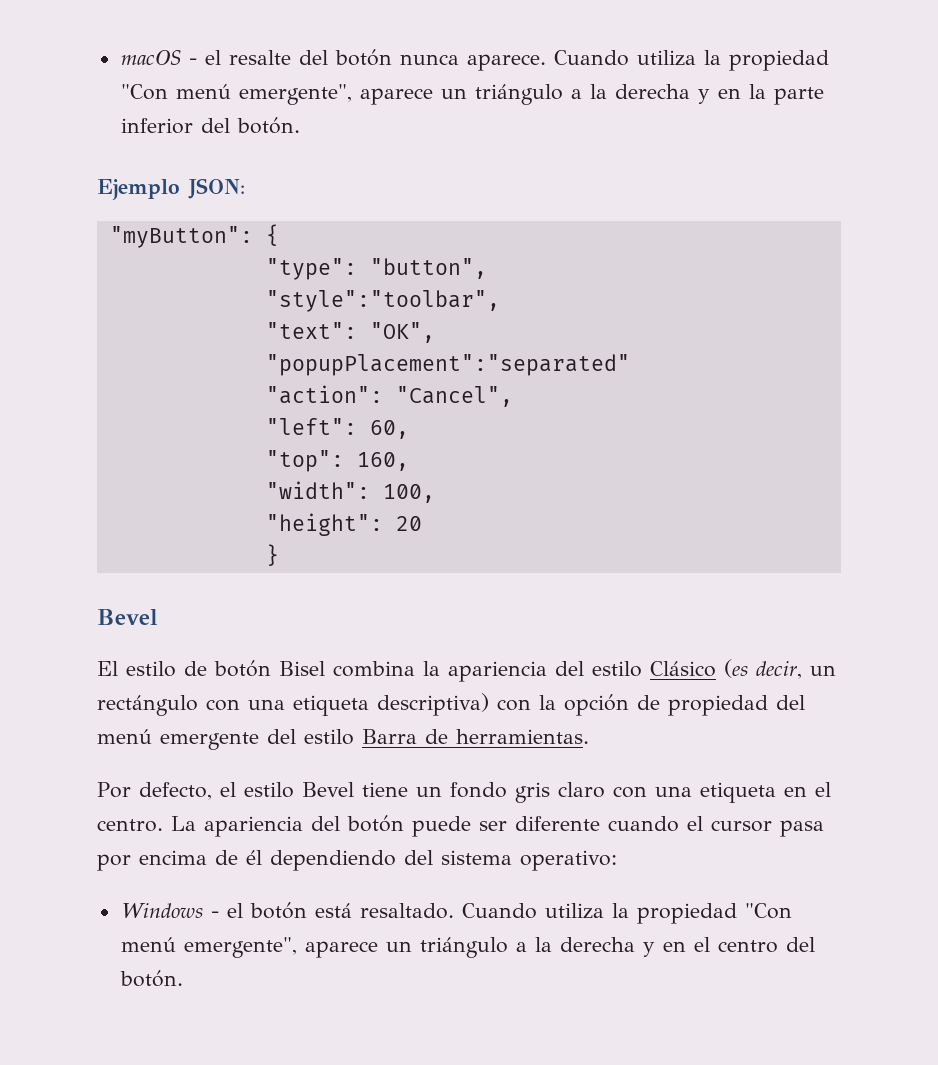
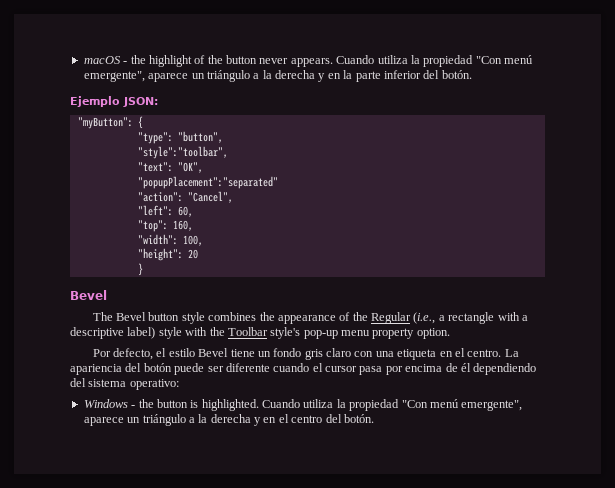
[204,49,546,71] el resalte del botón nunca aparece. -> [130,55,333,67] the highlight of the button never appears.
[97,659,836,682] [97,693,805,716] [97,729,589,750] El estilo de botón Bisel combina la apariencia del estilo Clásico (es decir, un rectángulo con una etiqueta descriptiva) con la opción de propiedad del menú emergente del estilo Barra de herramientas. -> [92,312,528,324] [70,327,450,339] The Bevel button style combines the appearance of the Regular (i.e., a rectangle with a descriptive label) style with the Toolbar style's pop-up menu property option.
[226,902,454,919] el botón está resaltado. -> [138,399,259,411] the button is highlighted.

